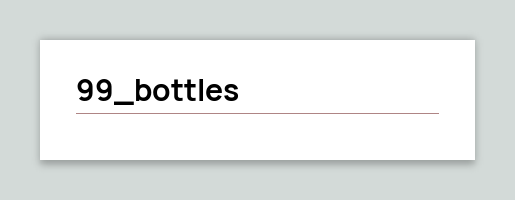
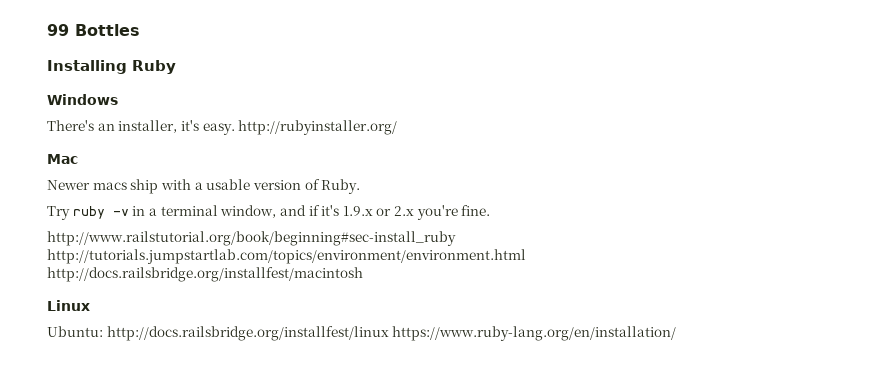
[76,79,239,105] 99_bottles -> [47,24,140,36] [47,60,176,74] [47,94,118,105] [47,120,398,135] [47,154,78,164] [47,179,361,194] [47,205,491,220] [47,231,456,246] [47,249,526,264] [47,267,363,282] [47,300,90,311] [47,326,677,341] 99 Bottles // Installing Ruby // Windows // There's an installer, it's easy. http://rubyinstaller.org/ // Mac // Newer macs ship with a usable version of Ruby. // Try ruby -v in a terminal window, and if it's 1.9.x or 2.x you're fine. // http://www.railstutorial.org/book/beginning#sec-install_ruby http://tutorials.jumpstartlab.com/topics/environment/environment.html http://docs.railsbridge.org/installfest/macintosh // Linux // Ubuntu: http://docs.railsbridge.org/installfest/linux https://www.ruby-lang.org/en/installation/

